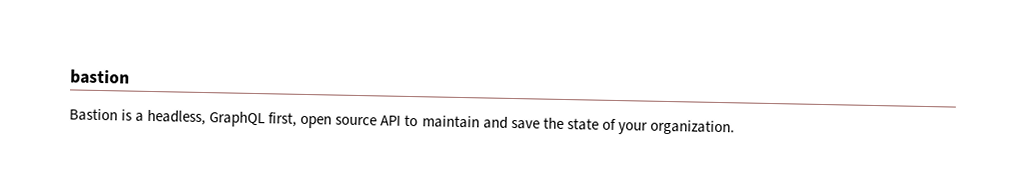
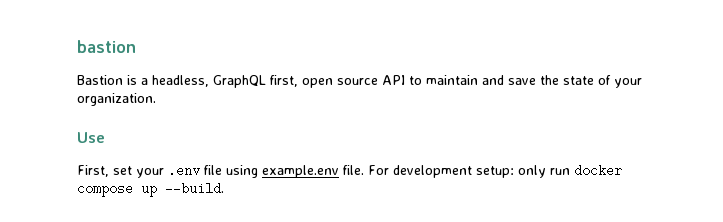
(735, 127) none -> [77,132,105,143] [77,164,622,178] [77,182,224,197] // Use // First, set your .env file using example.env file. For development setup: only run docker compose up --build.

